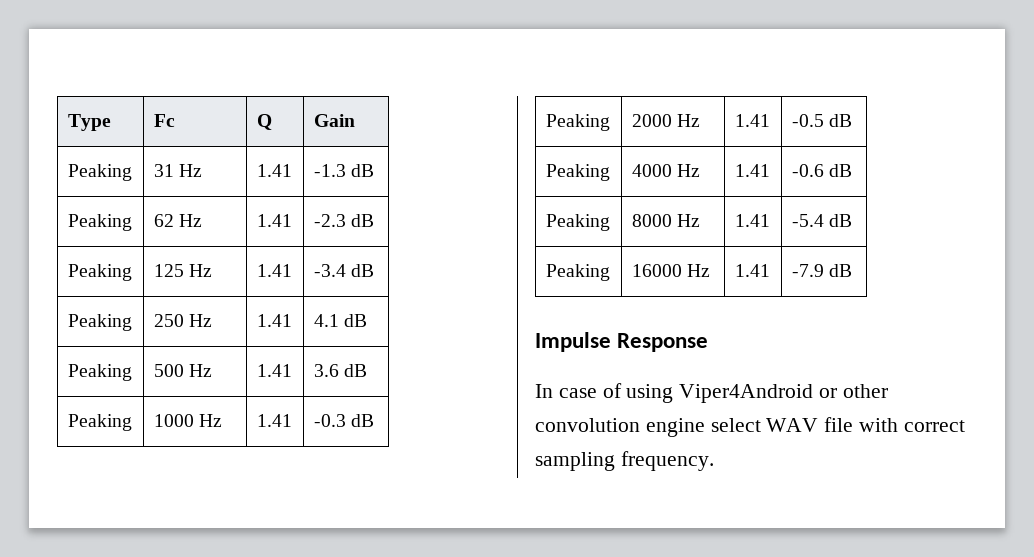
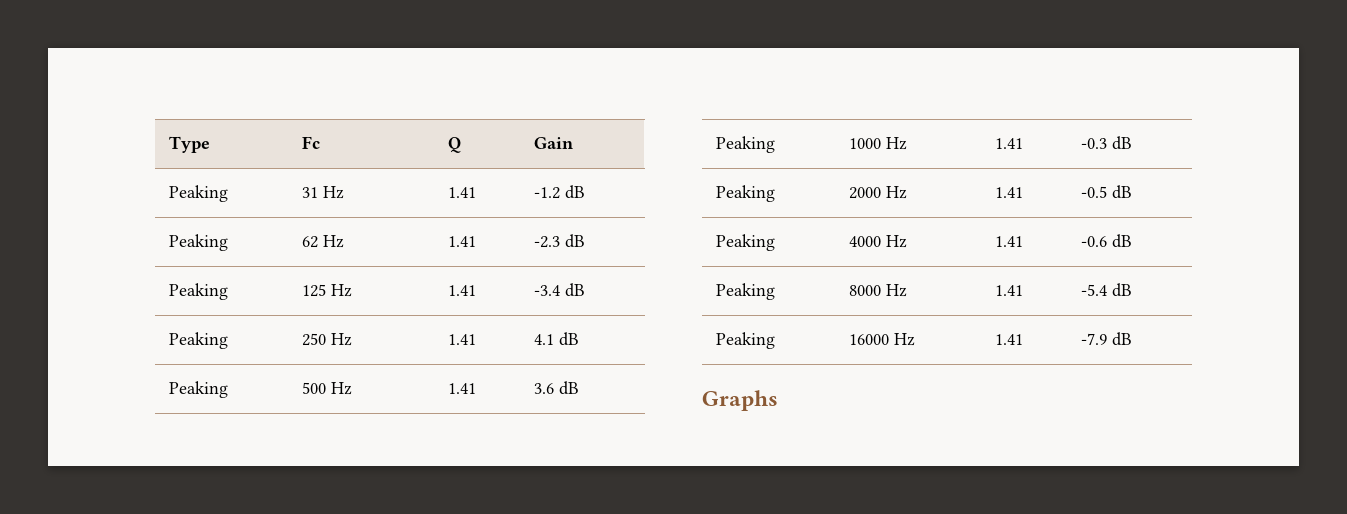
[313,164,346,177] -1.3 -> [533,187,560,199] -1.2
[535,332,709,352] [535,383,888,403] [535,417,965,437] [535,451,714,471] Impulse Response // In case of using Viper4Android or other convolution engine select WAV file with correct sampling frequency. -> [702,390,778,411] Graphs

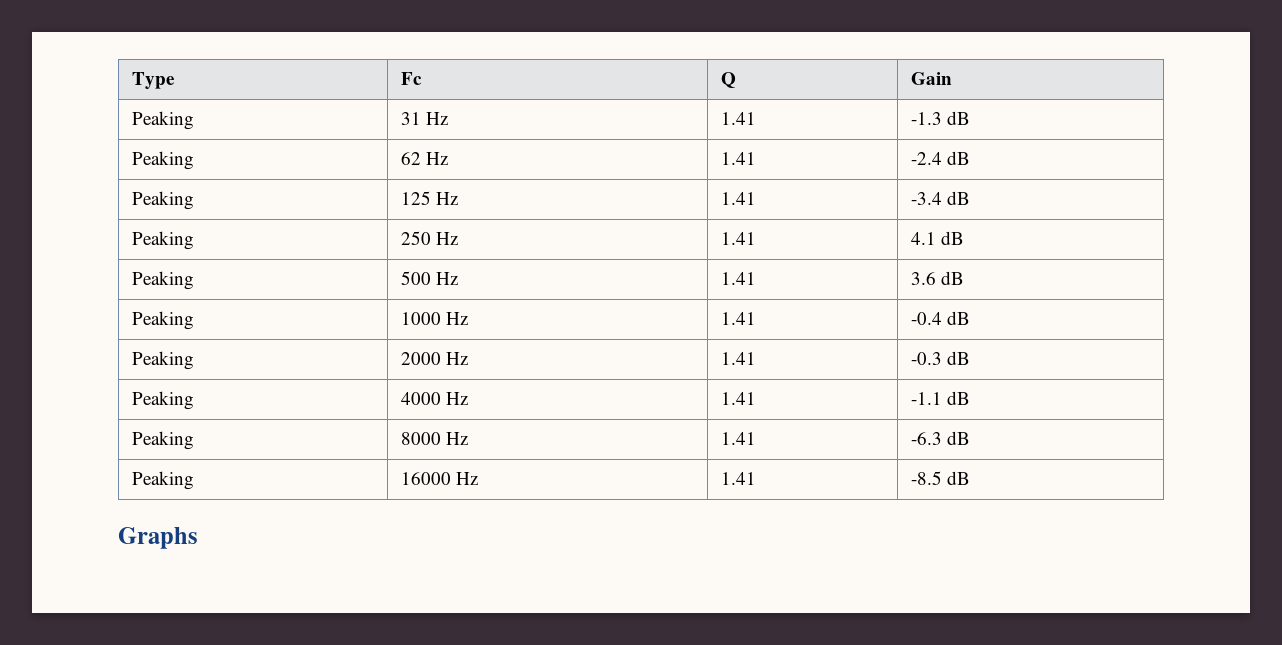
[533,187,560,199] -1.2 -> [910,112,942,125] -1.3
[533,236,560,248] -2.3 -> [910,152,942,165] -2.4
[1080,138,1107,149] -0.3 -> [910,312,942,325] -0.4
[1080,186,1107,198] -0.5 -> [910,352,942,365] -0.3
[1080,236,1107,247] -0.6 -> [910,392,942,405] -1.1
[1080,284,1107,296] -5.4 -> [910,432,942,445] -6.3
[1080,333,1107,345] -7.9 -> [910,471,942,485] -8.5

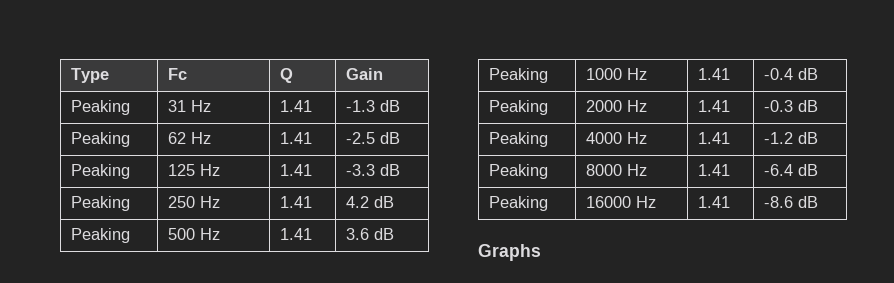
[910,152,942,165] -2.4 -> [345,132,375,144] -2.5
[910,192,942,205] -3.4 -> [345,164,375,176] -3.3
[910,232,936,245] 4.1 -> [345,196,369,208] 4.2
[910,392,942,405] -1.1 -> [763,132,793,144] -1.2
[910,432,942,445] -6.3 -> [763,164,793,176] -6.4
[910,471,942,485] -8.5 -> [763,196,793,208] -8.6

